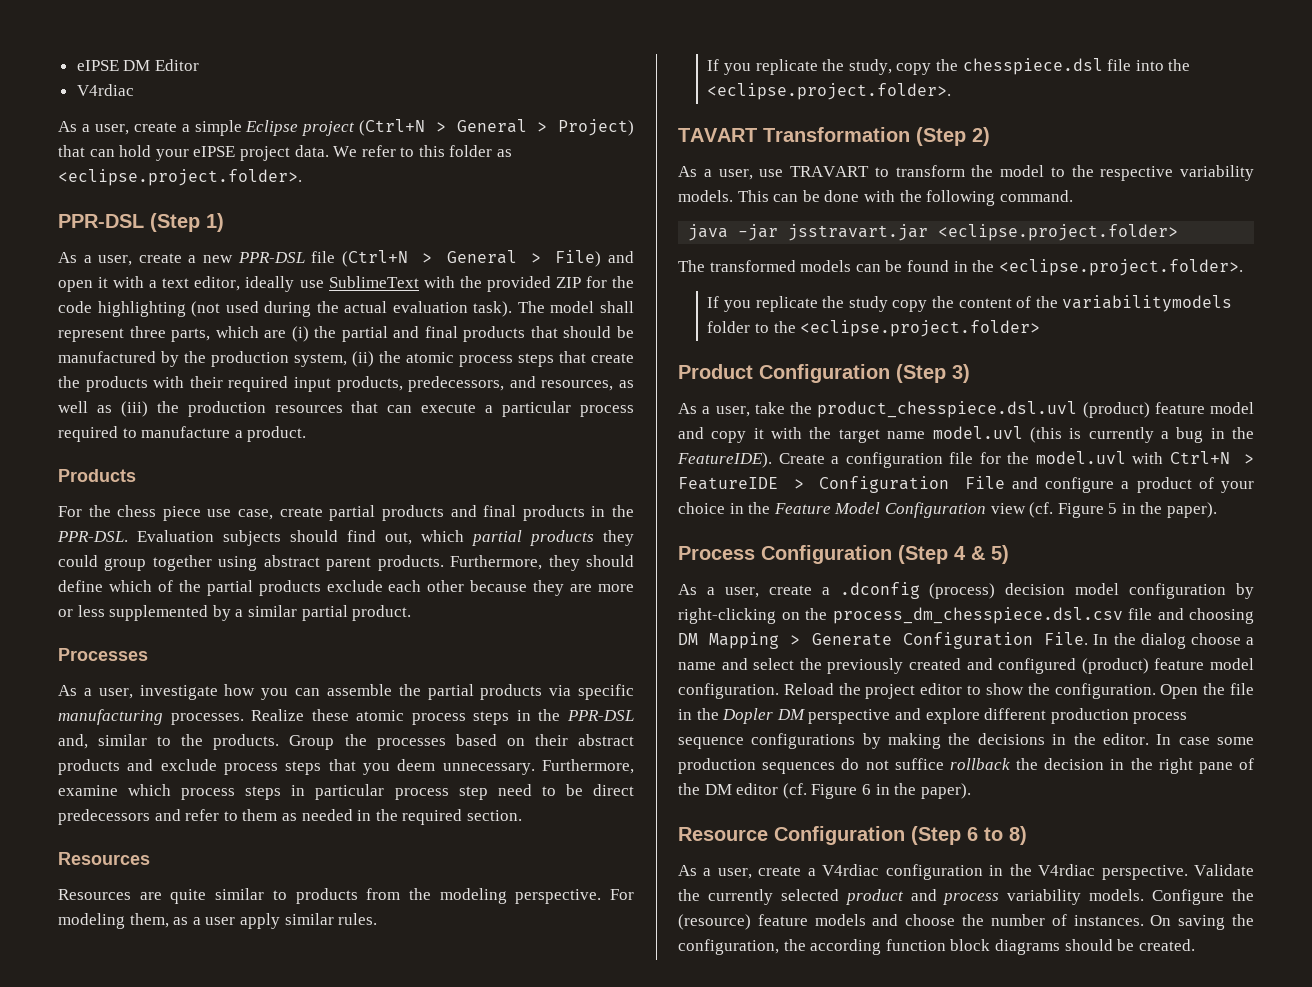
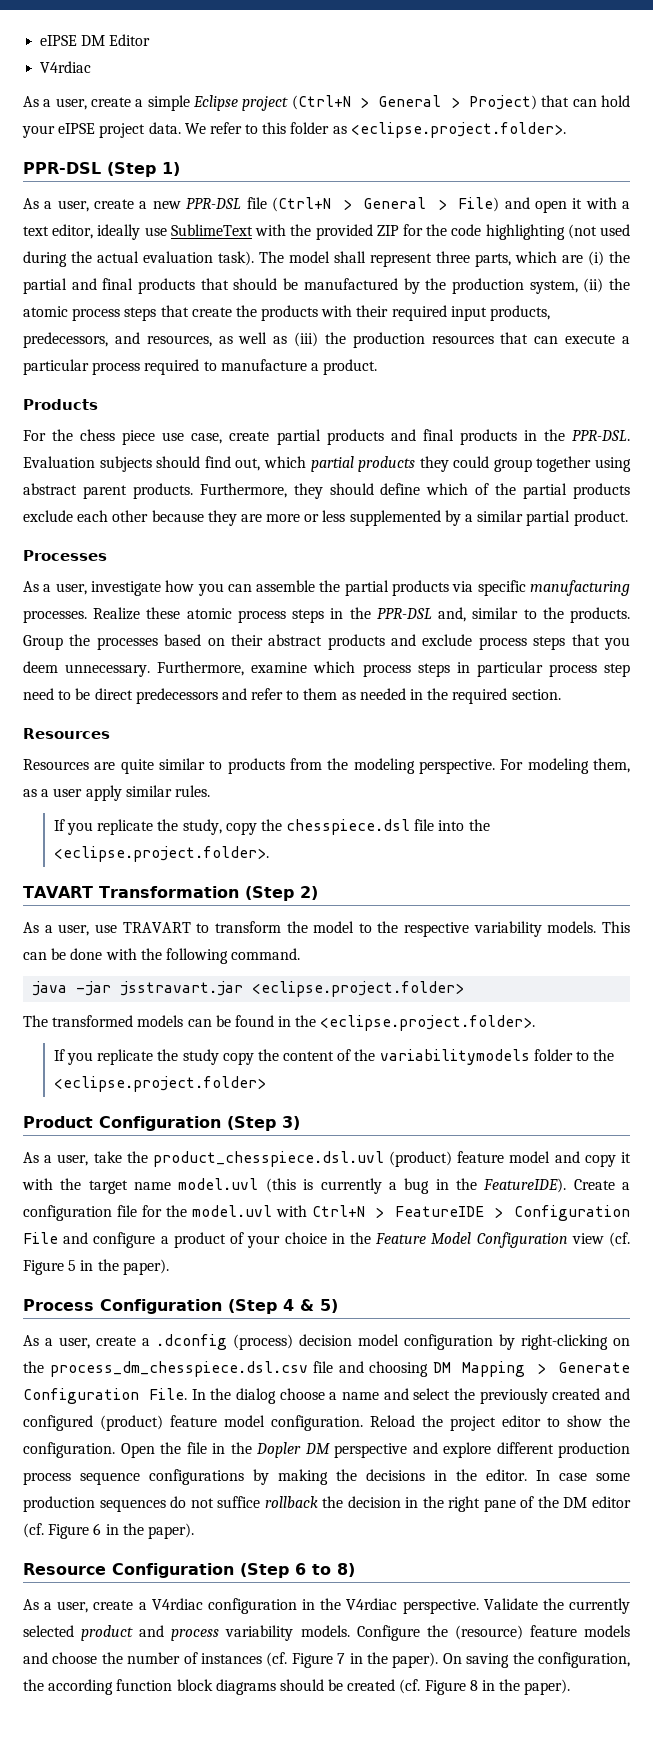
[1073,915,1144,926] instances. -> [201,1652,439,1668] instances (cf. Figure 7 in the paper).
[1138,939,1195,951] created. -> [347,1679,571,1695] created (cf. Figure 8 in the paper).

